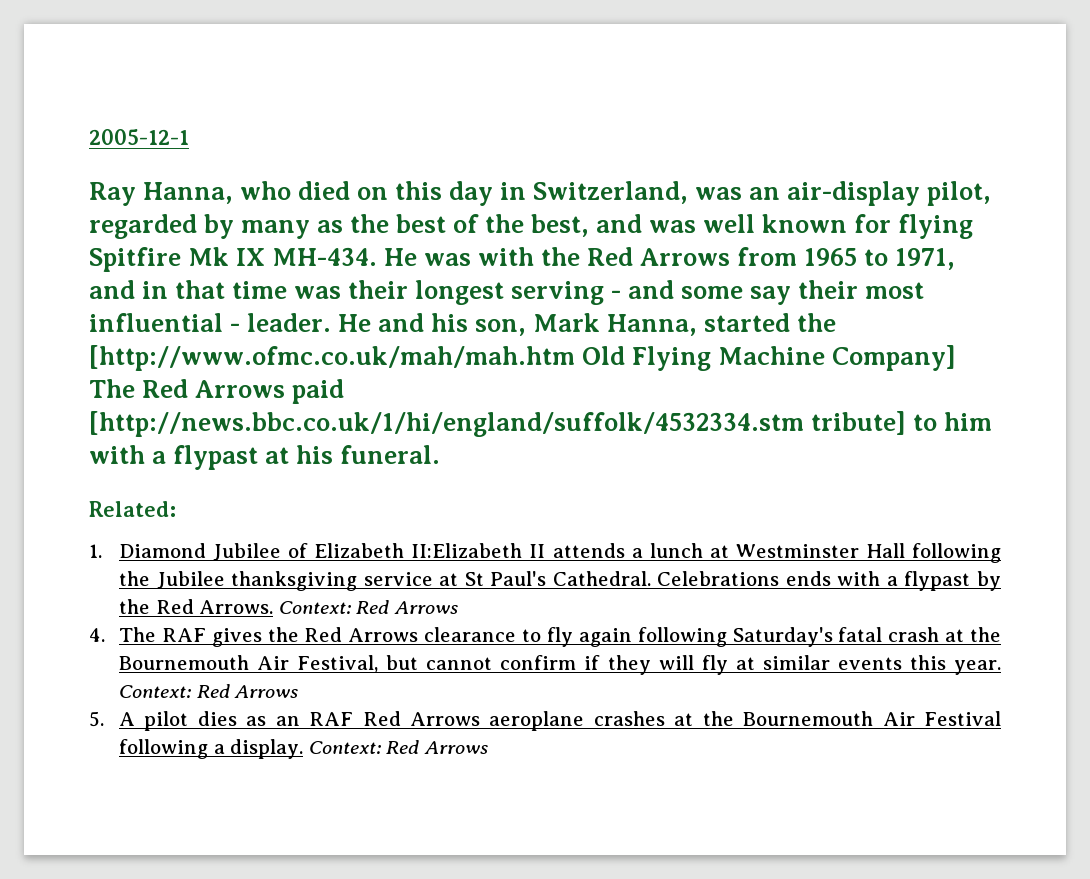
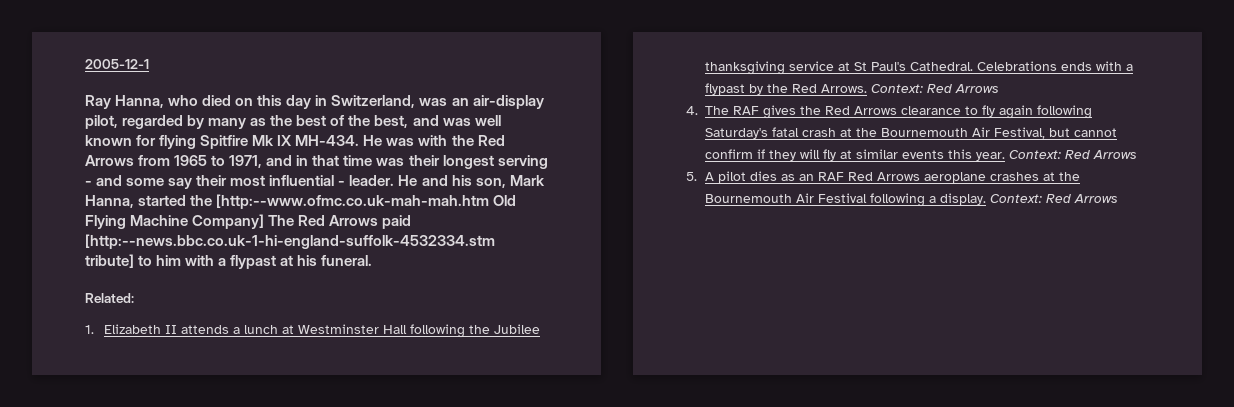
[89,345,575,371] [http://www.ofmc.co.uk/mah/mah.htm -> [216,194,490,209] [http:--www.ofmc.co.uk-mah-mah.htm
[89,411,804,437] [http://news.bbc.co.uk/1/hi/england/suffolk/4532334.stm -> [85,234,495,249] [http:--news.bbc.co.uk-1-hi-england-suffolk-4532334.stm
[118,543,523,561] Diamond Jubilee of Elizabeth II:Elizabeth -> [104,324,162,334] Elizabeth

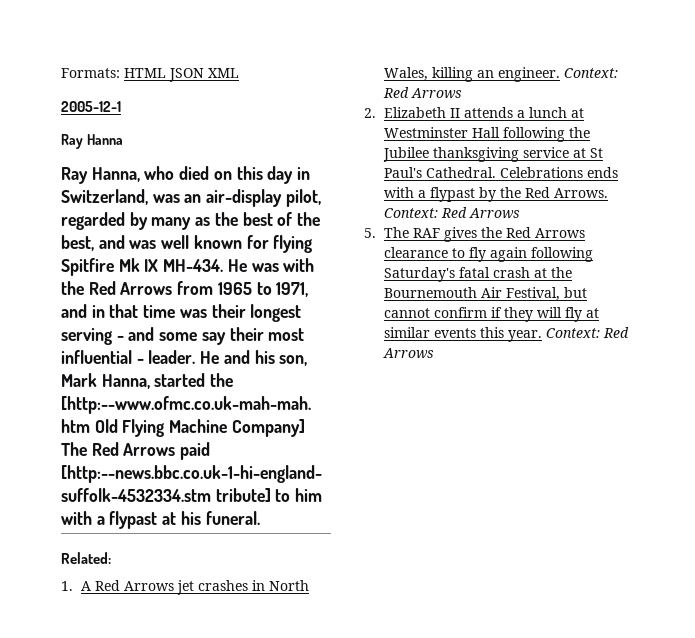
(85, 64) none -> [61,68,239,82] Formats: HTML JSON XML //
(149, 64) none -> [61,134,123,149] // Ray Hanna
(94, 329) none -> [80,580,309,595] [383,67,618,82] [382,87,462,99] [364,108,376,118] A Red Arrows jet crashes in North Wales, killing an engineer. Context: Red Arrows // 2.
[686,106,698,115] 4. -> [364,228,376,238] 5.
[686,171,1081,183] [705,193,1119,207] // 5. A pilot dies as an RAF Red Arrows aeroplane crashes at the Bournemouth Air Festival following a display. Context: Red Arrows -> (434, 353) none

